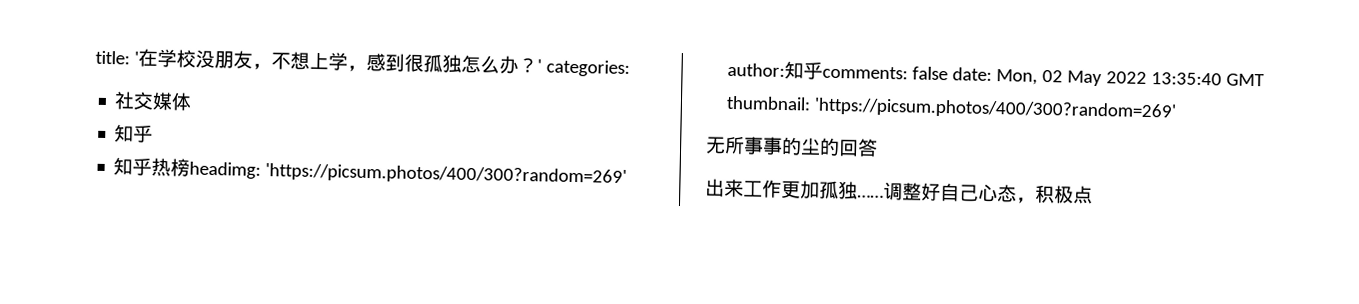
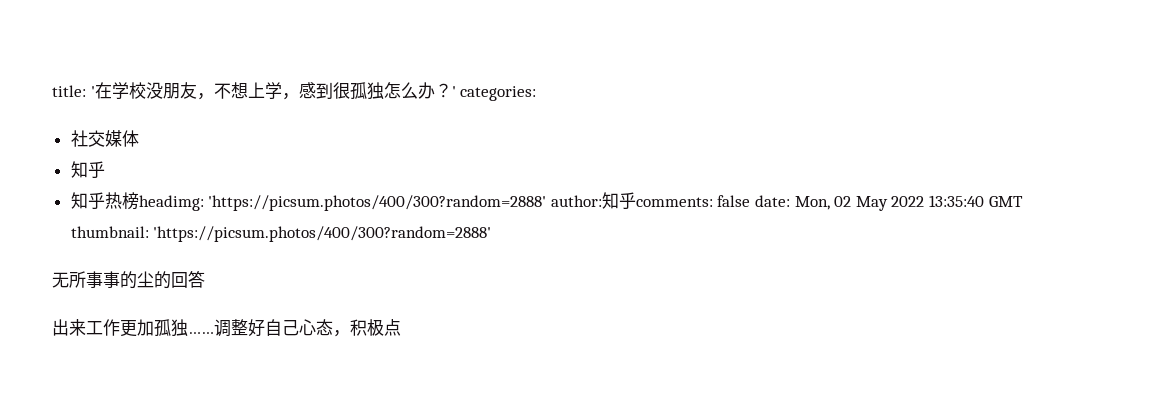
[265,163,628,187] 'https://picsum.photos/400/300?random=269' -> [208,195,547,211] 'https://picsum.photos/400/300?random=2888'
[814,97,1178,121] 'https://picsum.photos/400/300?random=269' -> [153,226,492,242] 'https://picsum.photos/400/300?random=2888'

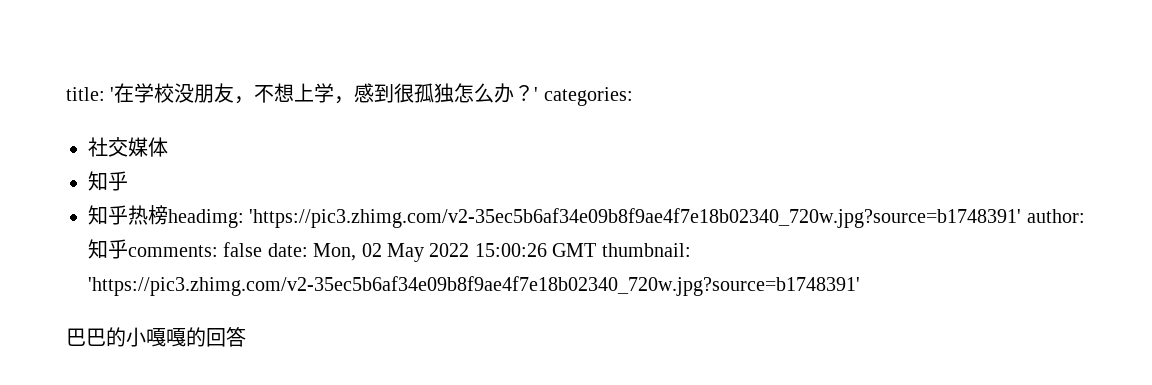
[208,195,547,211] 'https://picsum.photos/400/300?random=2888' -> [249,208,1022,228] 'https://pic3.zhimg.com/v2-35ec5b6af34e09b8f9ae4f7e18b02340_720w.jpg?source=b1748391'
[929,195,985,207] 13:35:40 -> [474,243,547,257] 15:00:26
[153,226,492,242] [52,270,205,289] [52,319,401,337] 'https://picsum.photos/400/300?random=2888' // 无所事事的尘的回答 // 出来工作更加孤独……调整好自己心态，积极点 -> [88,276,860,296] [66,327,246,347] 'https://pic3.zhimg.com/v2-35ec5b6af34e09b8f9ae4f7e18b02340_720w.jpg?source=b1748391' // 巴巴的小嘎嘎的回答

